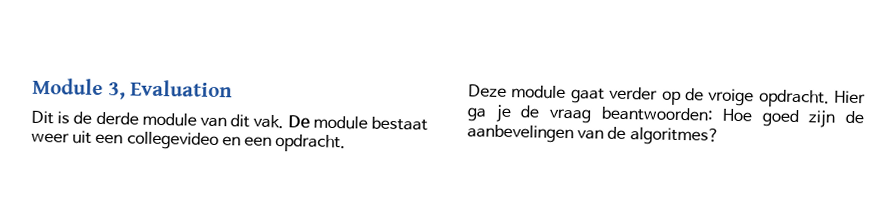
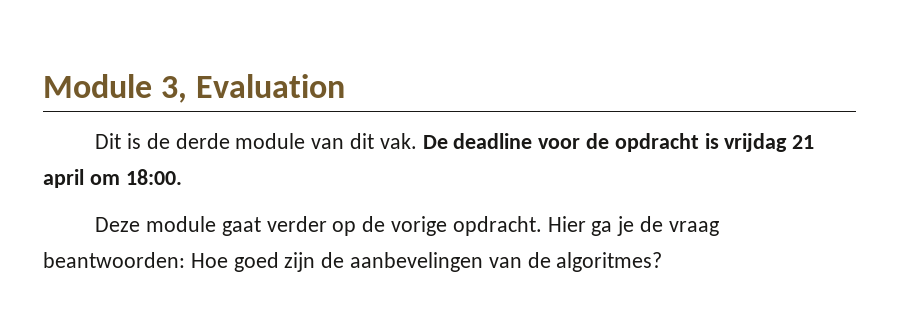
[312,115,428,131] [31,130,347,153] module bestaat weer uit een collegevideo en een opdracht. -> [453,133,815,152] [43,169,182,188] deadline voor de opdracht is vrijdag 21 april om 18:00.
[708,88,755,107] vroige -> [391,216,448,236] vorige

